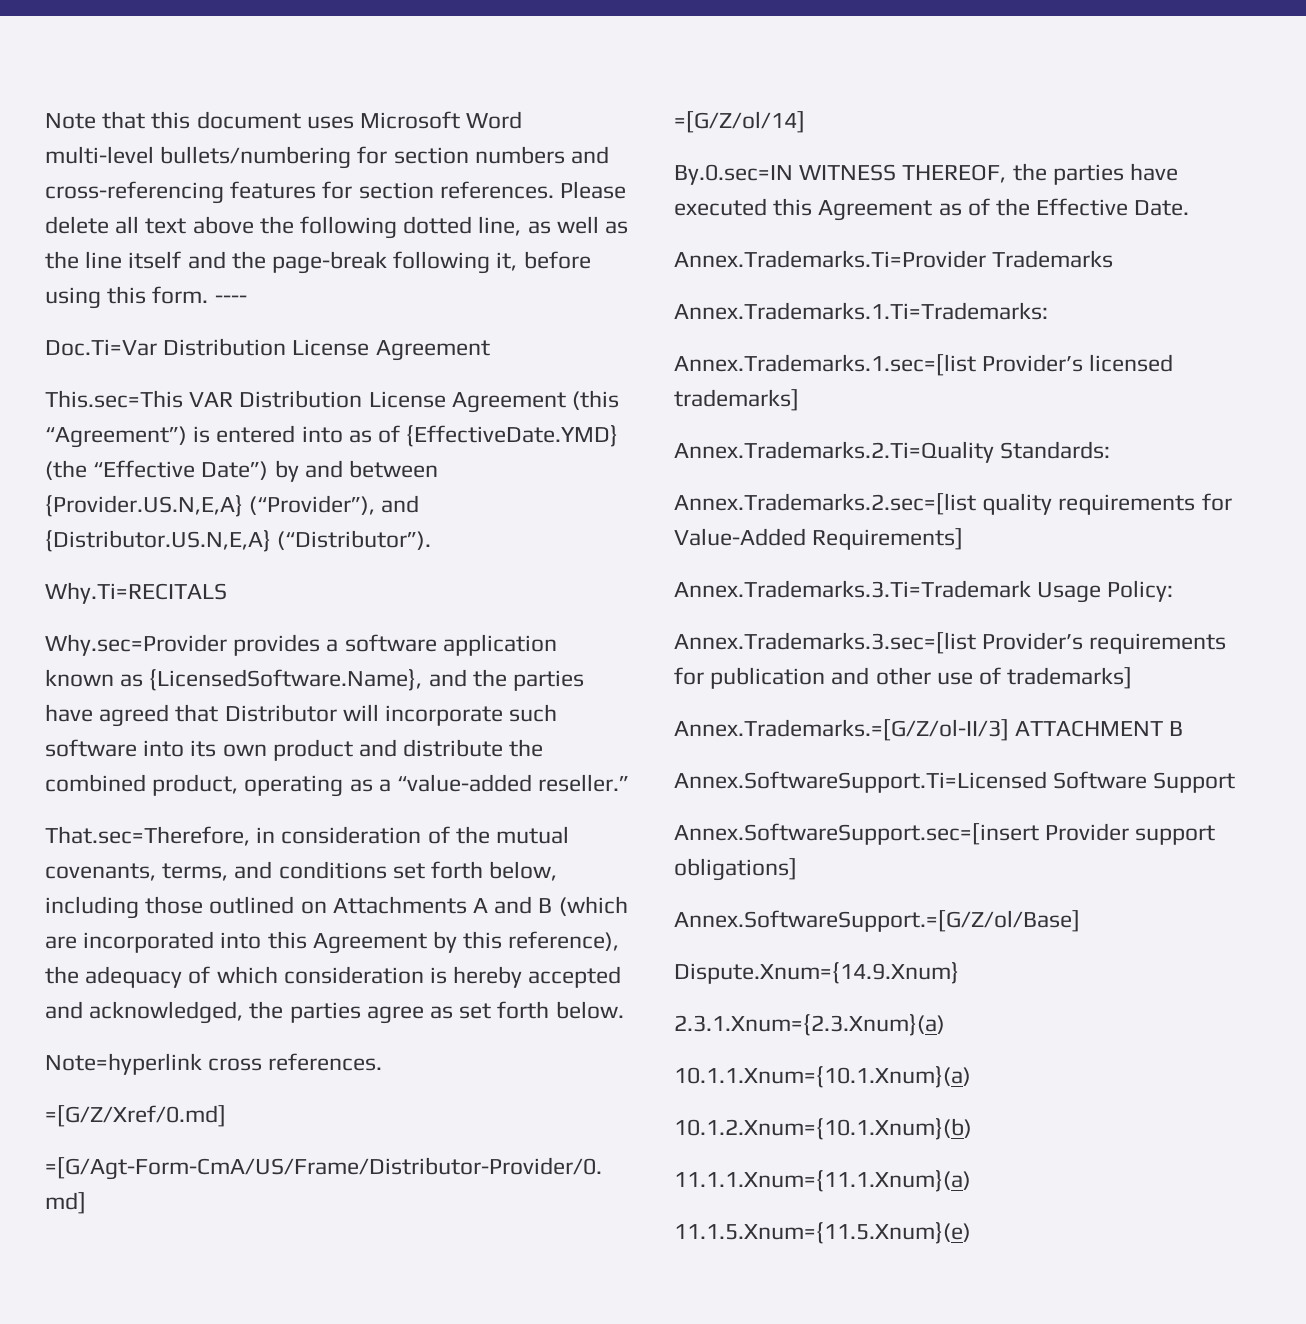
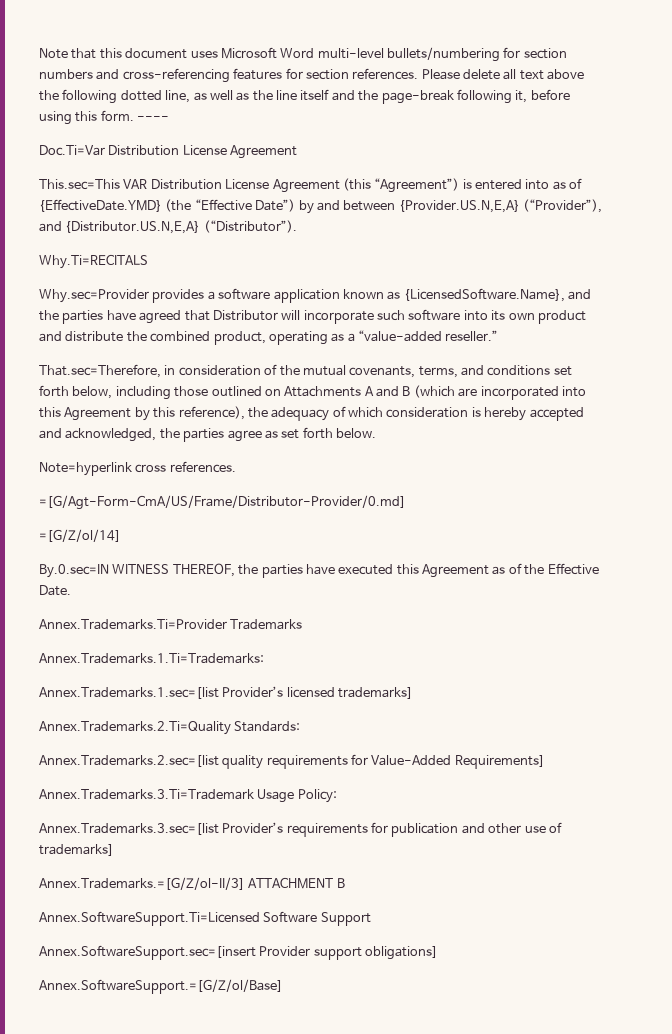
[45,1105,226,1127] // =[G/Z/Xref/0.md] -> (236, 467) none
[674,962,959,984] [674,1014,945,1036] [674,1066,971,1088] [674,1118,972,1140] [674,1170,971,1192] [674,1222,971,1244] // Dispute.Xnum={14.9.Xnum} // 2.3.1.Xnum={2.3.Xnum}(a) // 10.1.1.Xnum={10.1.Xnum}(a) // 10.1.2.Xnum={10.1.Xnum}(b) // 11.1.1.Xnum={11.1.Xnum}(a) // 11.1.5.Xnum={11.5.Xnum}(e) -> (283, 986) none

